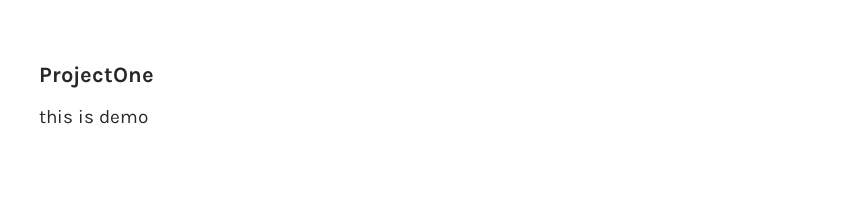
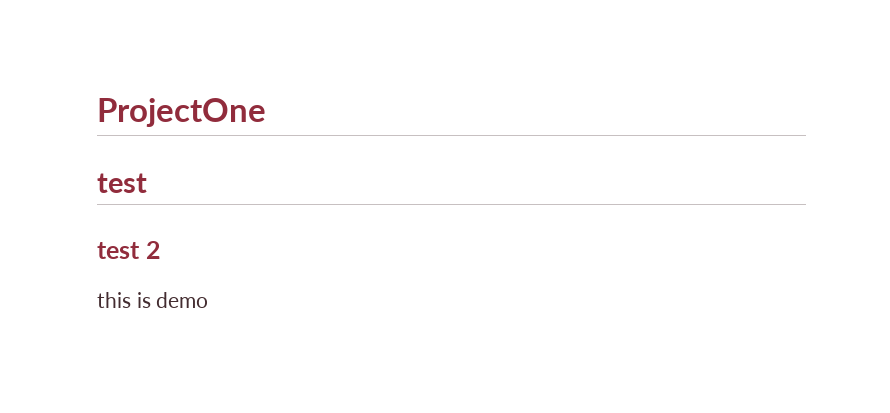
(154, 77) none -> [97,173,147,193] [97,241,161,259] // test // test 2

